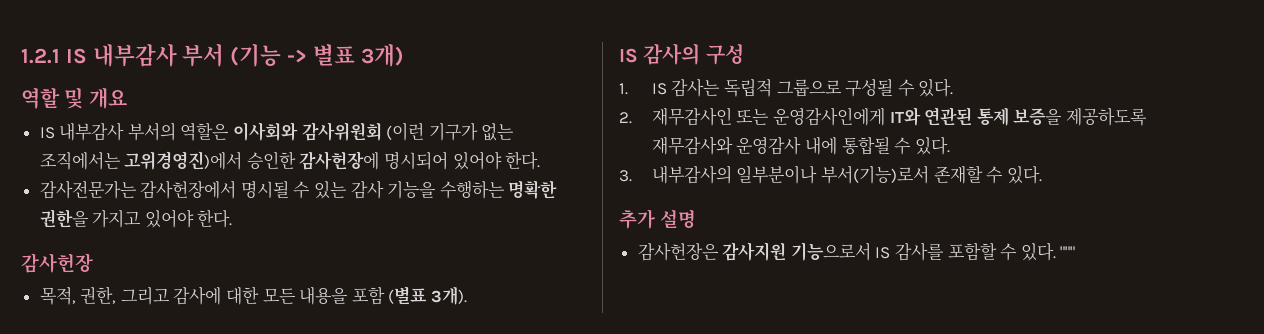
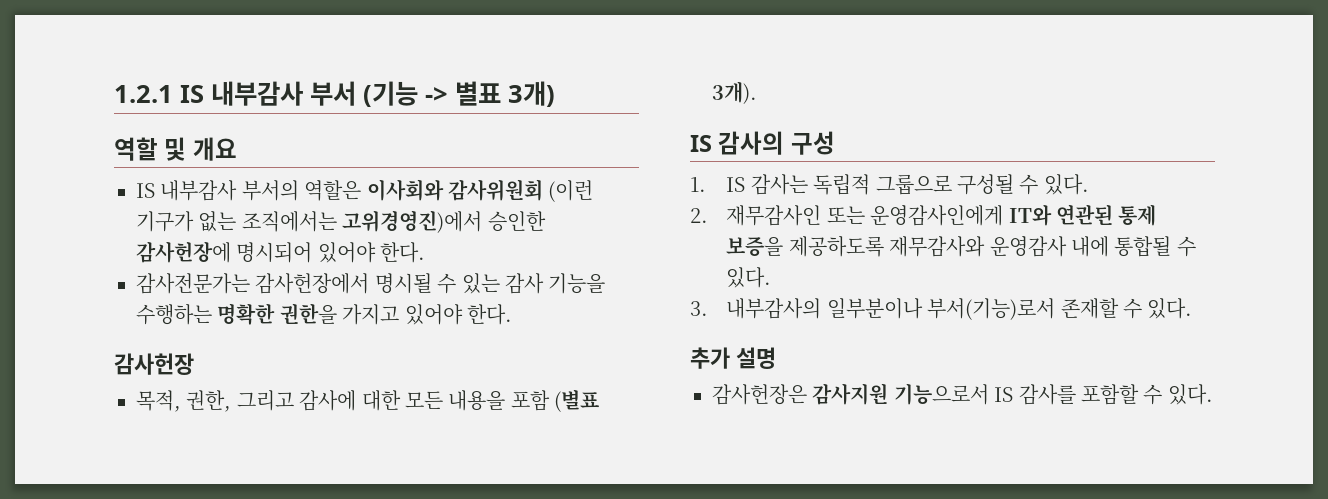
[1060,246,1076,258] """ -> (1213, 394) none

